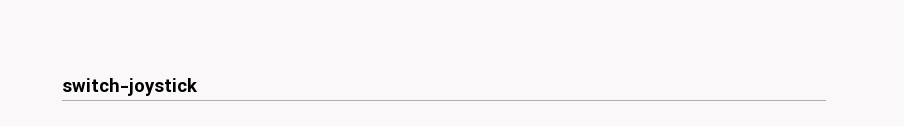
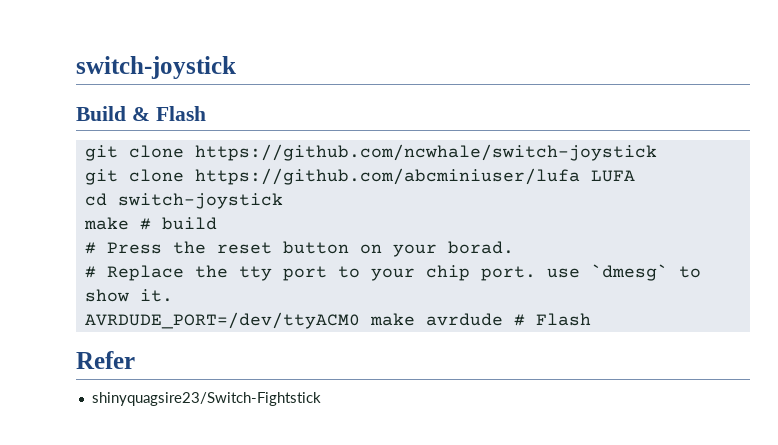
[62,78,198,96] switch-joystick -> [76,56,236,79] [76,106,206,121] [84,144,657,161] [84,168,635,185] [84,193,283,209] [83,217,217,230] [84,241,514,257] [84,264,701,281] [84,289,173,302] [84,312,591,329] [76,351,135,369] [91,392,321,406] switch-joystick // Build & Flash // git clone https://github.com/ncwhale/switch-joystick // git clone https://github.com/abcminiuser/lufa LUFA // cd switch-joystick // make # build // # Press the reset button on your borad. // # Replace the tty port to your chip port. use `dmesg` to show it. // AVRDUDE_PORT=/dev/ttyACM0 make avrdude # Flash // Refer // shinyquagsire23/Switch-Fightstick

